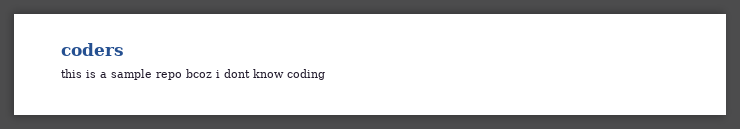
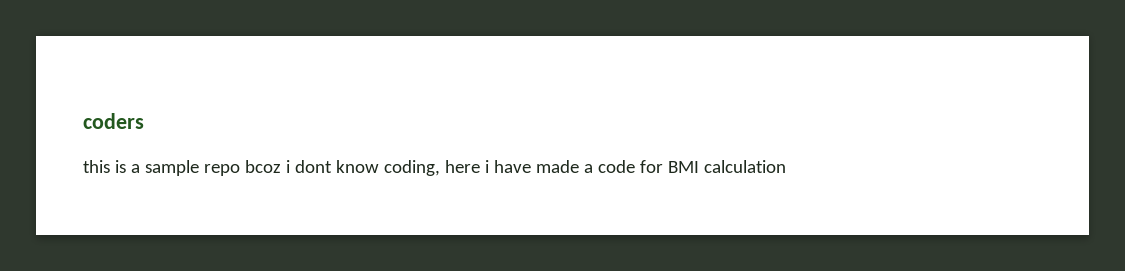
[287,69,325,80] coding -> [383,160,786,176] coding, here i have made a code for BMI calculation

